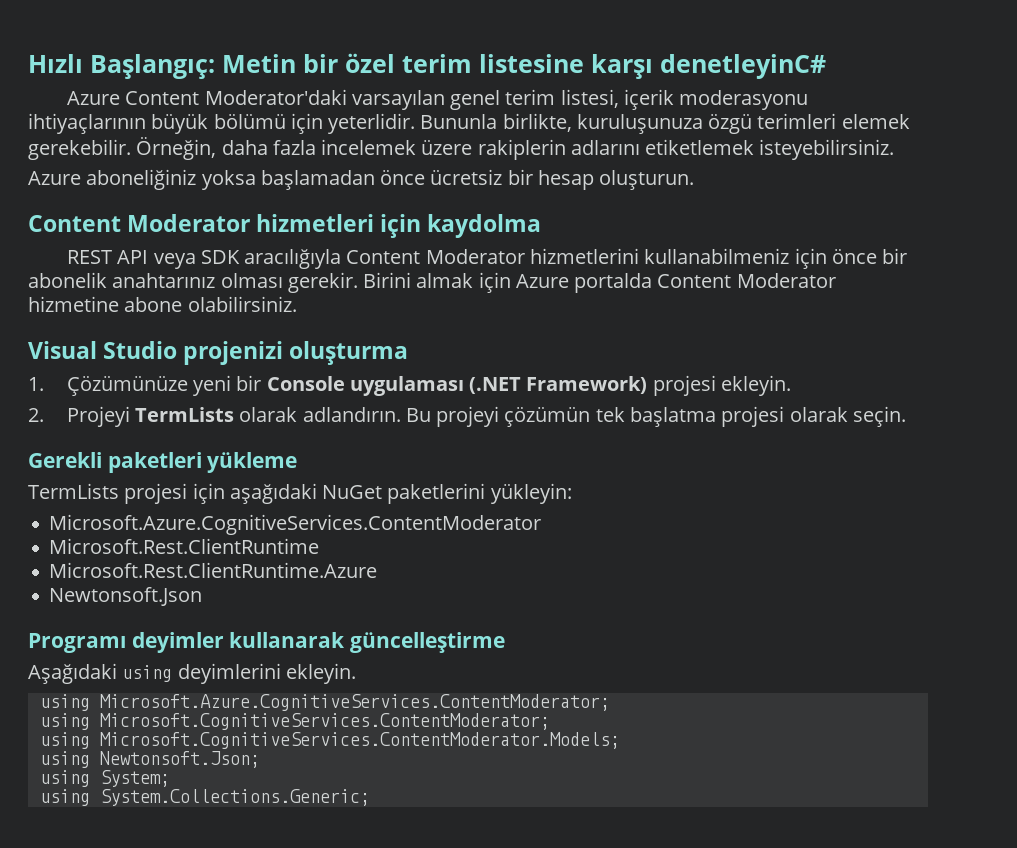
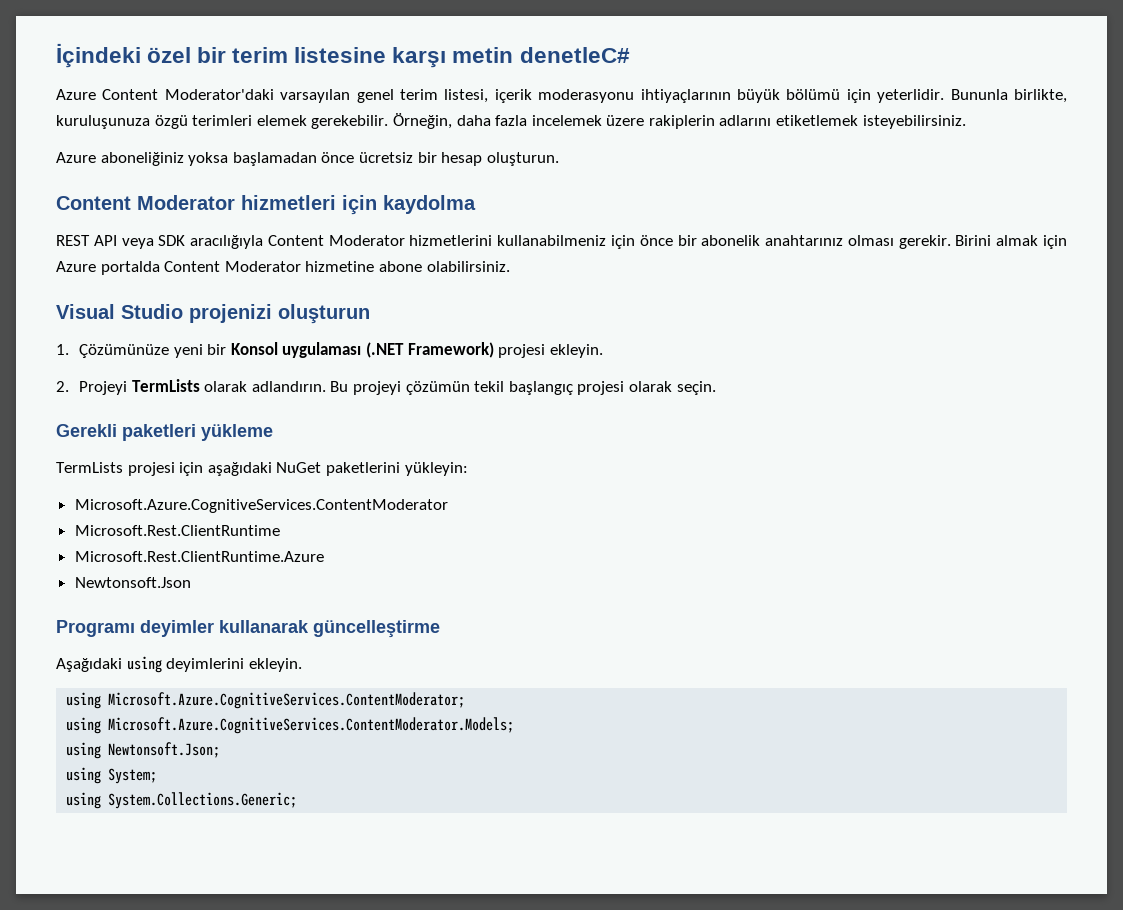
[28,53,395,79] Hızlı Başlangıç: Metin bir özel -> [56,43,227,68] İçindeki özel bir
[660,54,826,79] denetleyinC# -> [452,47,630,63] metin denetleC#
[289,341,409,365] oluşturma -> [278,304,370,324] oluşturun
[266,376,345,391] Console -> [230,342,278,355] Konsol
[595,407,716,427] tek başlatma -> [474,381,573,395] tekil başlangıç
[99,713,550,730] [39,732,620,749] Microsoft.CognitiveServices.ContentModerator; // using Microsoft.CognitiveServices.ContentModerator.Models; -> [108,717,515,734] Microsoft.Azure.CognitiveServices.ContentModerator.Models;

